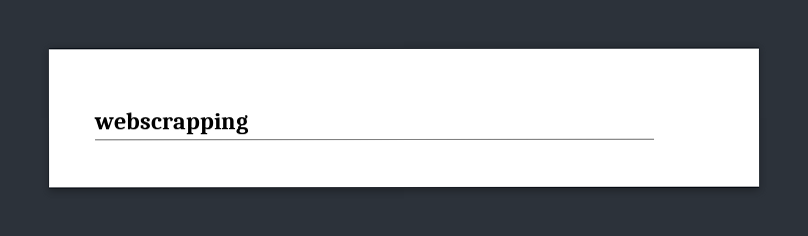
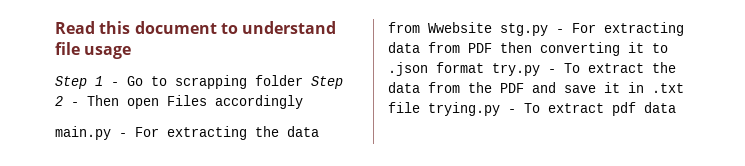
[93,112,249,135] webscrapping -> [55,21,337,34] [55,42,132,59] [55,75,343,89] [55,95,303,109] [55,126,319,140] [388,22,684,36] [388,42,668,56] [388,62,676,76] [388,82,684,93] [388,102,676,116] Read this document to understand file usage // Step 1 - Go to scrapping folder Step 2 - Then open Files accordingly // main.py - For extracting the data from Wwebsite stg.py - For extracting data from PDF then converting it to .json format try.py - To extract the data from the PDF and save it in .txt file trying.py - To extract pdf data

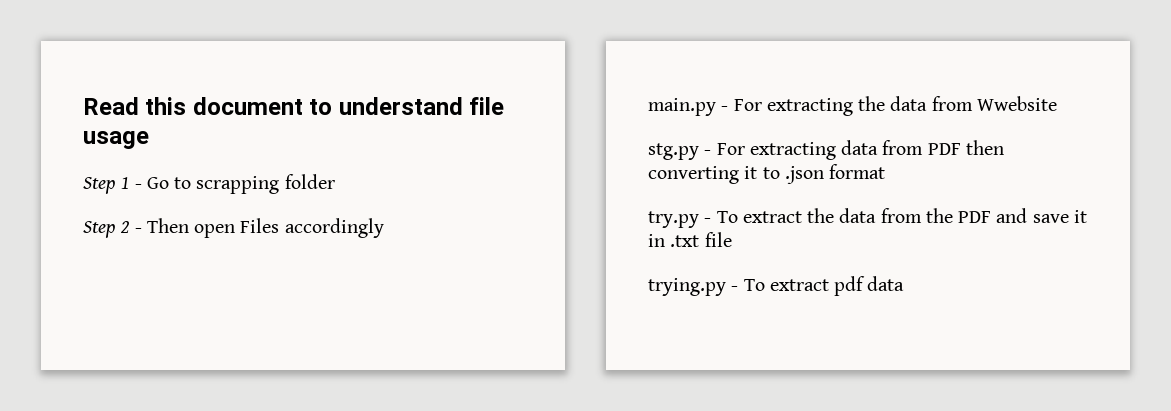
(303, 80) none -> (335, 181) //
(492, 27) none -> (1057, 103) //
(484, 67) none -> (886, 171) //
(420, 107) none -> (732, 239) //

